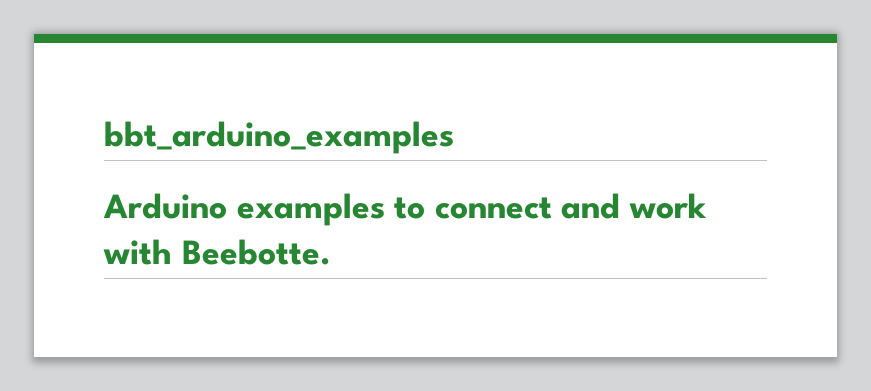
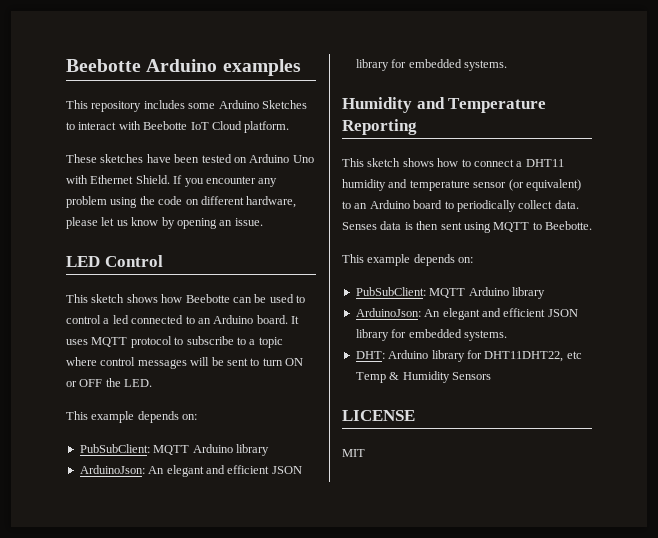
[104,121,454,154] bbt_arduino_examples // -> [66,59,141,72] Beebotte
[394,193,707,219] [103,239,331,265] to connect and work with Beebotte. -> [66,100,307,112] [66,121,290,133] [66,154,314,163] [66,175,278,187] [66,196,297,208] [66,217,263,229] [66,255,163,267] [66,294,305,303] [66,315,299,324] [66,336,283,348] [66,357,303,369] [66,378,153,387] [66,411,198,423] [79,444,269,456] [79,465,302,477] [355,59,507,71] [342,97,547,113] [342,119,417,135] [342,158,564,167] [342,179,581,191] [342,200,579,212] [342,221,592,233] [342,254,474,266] [355,287,545,299] [355,308,578,320] [355,329,507,341] [355,350,582,362] [355,371,491,383] [342,410,415,421] [342,449,365,457] // This repository includes some Arduino Sketches to interact with Beebotte IoT Cloud platform. // These sketches have been tested on Arduino Uno with Ethernet Shield. If you encounter any problem using the code on different hardware, please let us know by opening an issue. // LED Control // This sketch shows how Beebotte can be used to control a led connected to an Arduino board. It uses MQTT protocol to subscribe to a topic where control messages will be sent to turn ON or OFF the LED. // This example depends on: // PubSubClient: MQTT Arduino library // ArduinoJson: An elegant and efficient JSON library for embedded systems. // Humidity and Temperature Reporting // This sketch shows how to connect a DHT11 humidity and temperature sensor (or equivalent) to an Arduino board to periodically collect data. Senses data is then sent using MQTT to Beebotte. // This example depends on: // PubSubClient: MQTT Arduino library // ArduinoJson: An elegant and efficient JSON library for embedded systems. // DHT: Arduino library for DHT11DHT22, etc Temp & Humidity Sensors // LICENSE // MIT

